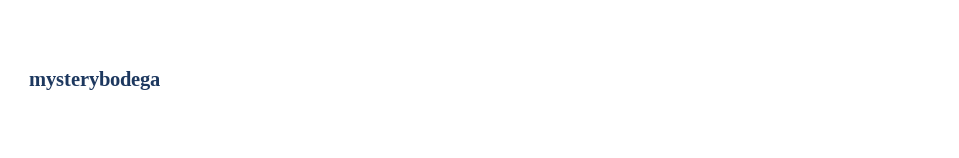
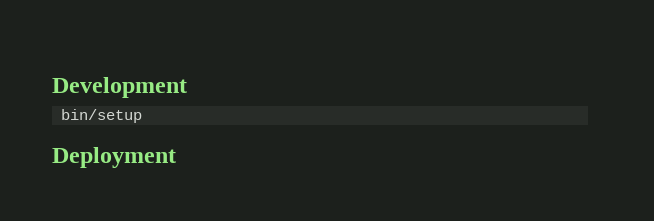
[29,71,160,90] mysterybodega -> [52,77,187,98] [61,109,143,123] [52,147,176,168] Development // bin/setup // Deployment

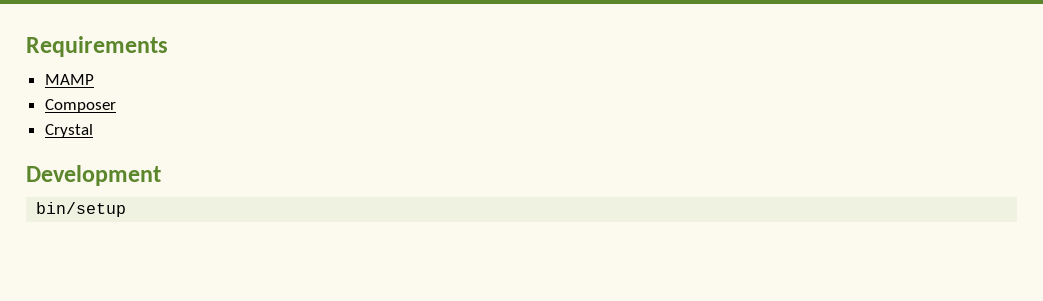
(52, 87) none -> [26,36,168,57] [44,74,94,85] [44,99,116,113] [44,124,93,138] Requirements // MAMP // Composer // Crystal //
[52,147,176,168] // Deployment -> (127, 209) none

